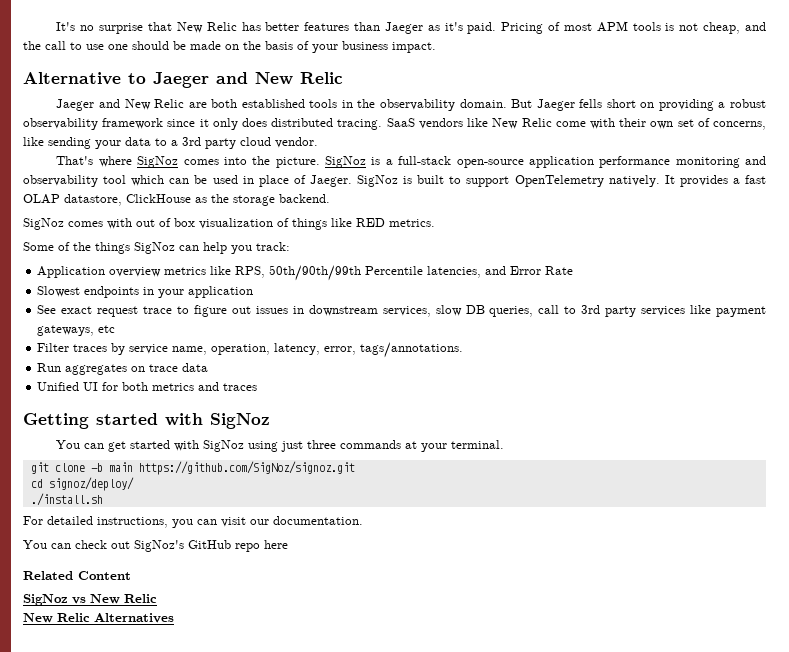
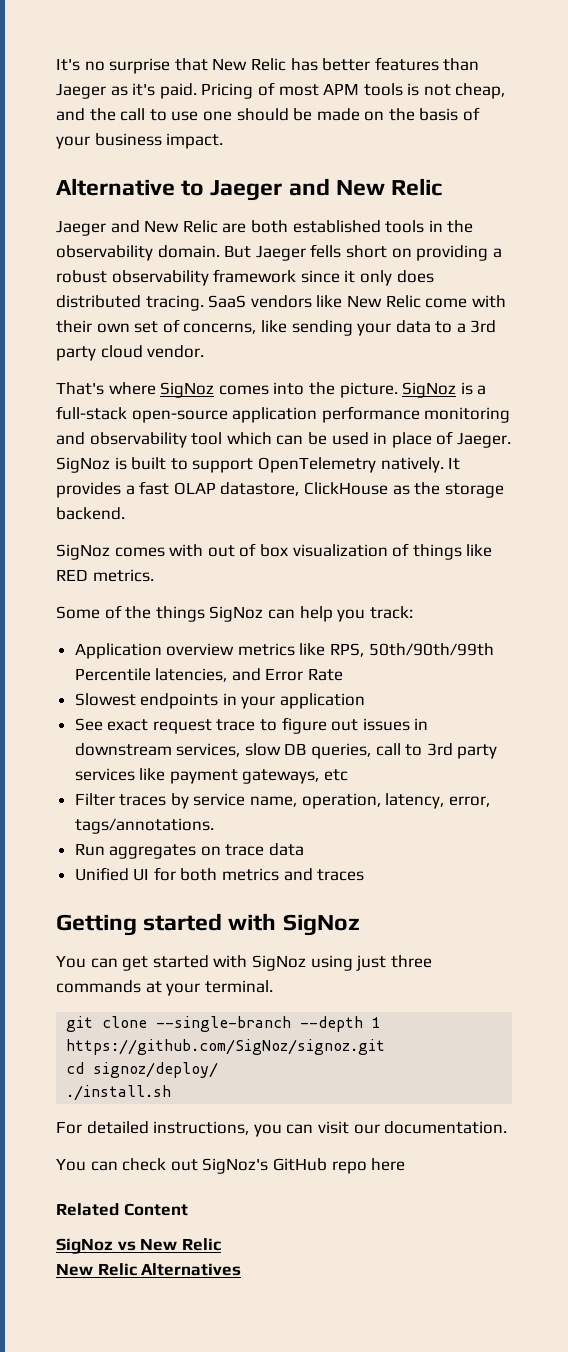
[90,462,133,472] -b main -> [156,1016,382,1032] --single-branch --depth 1

